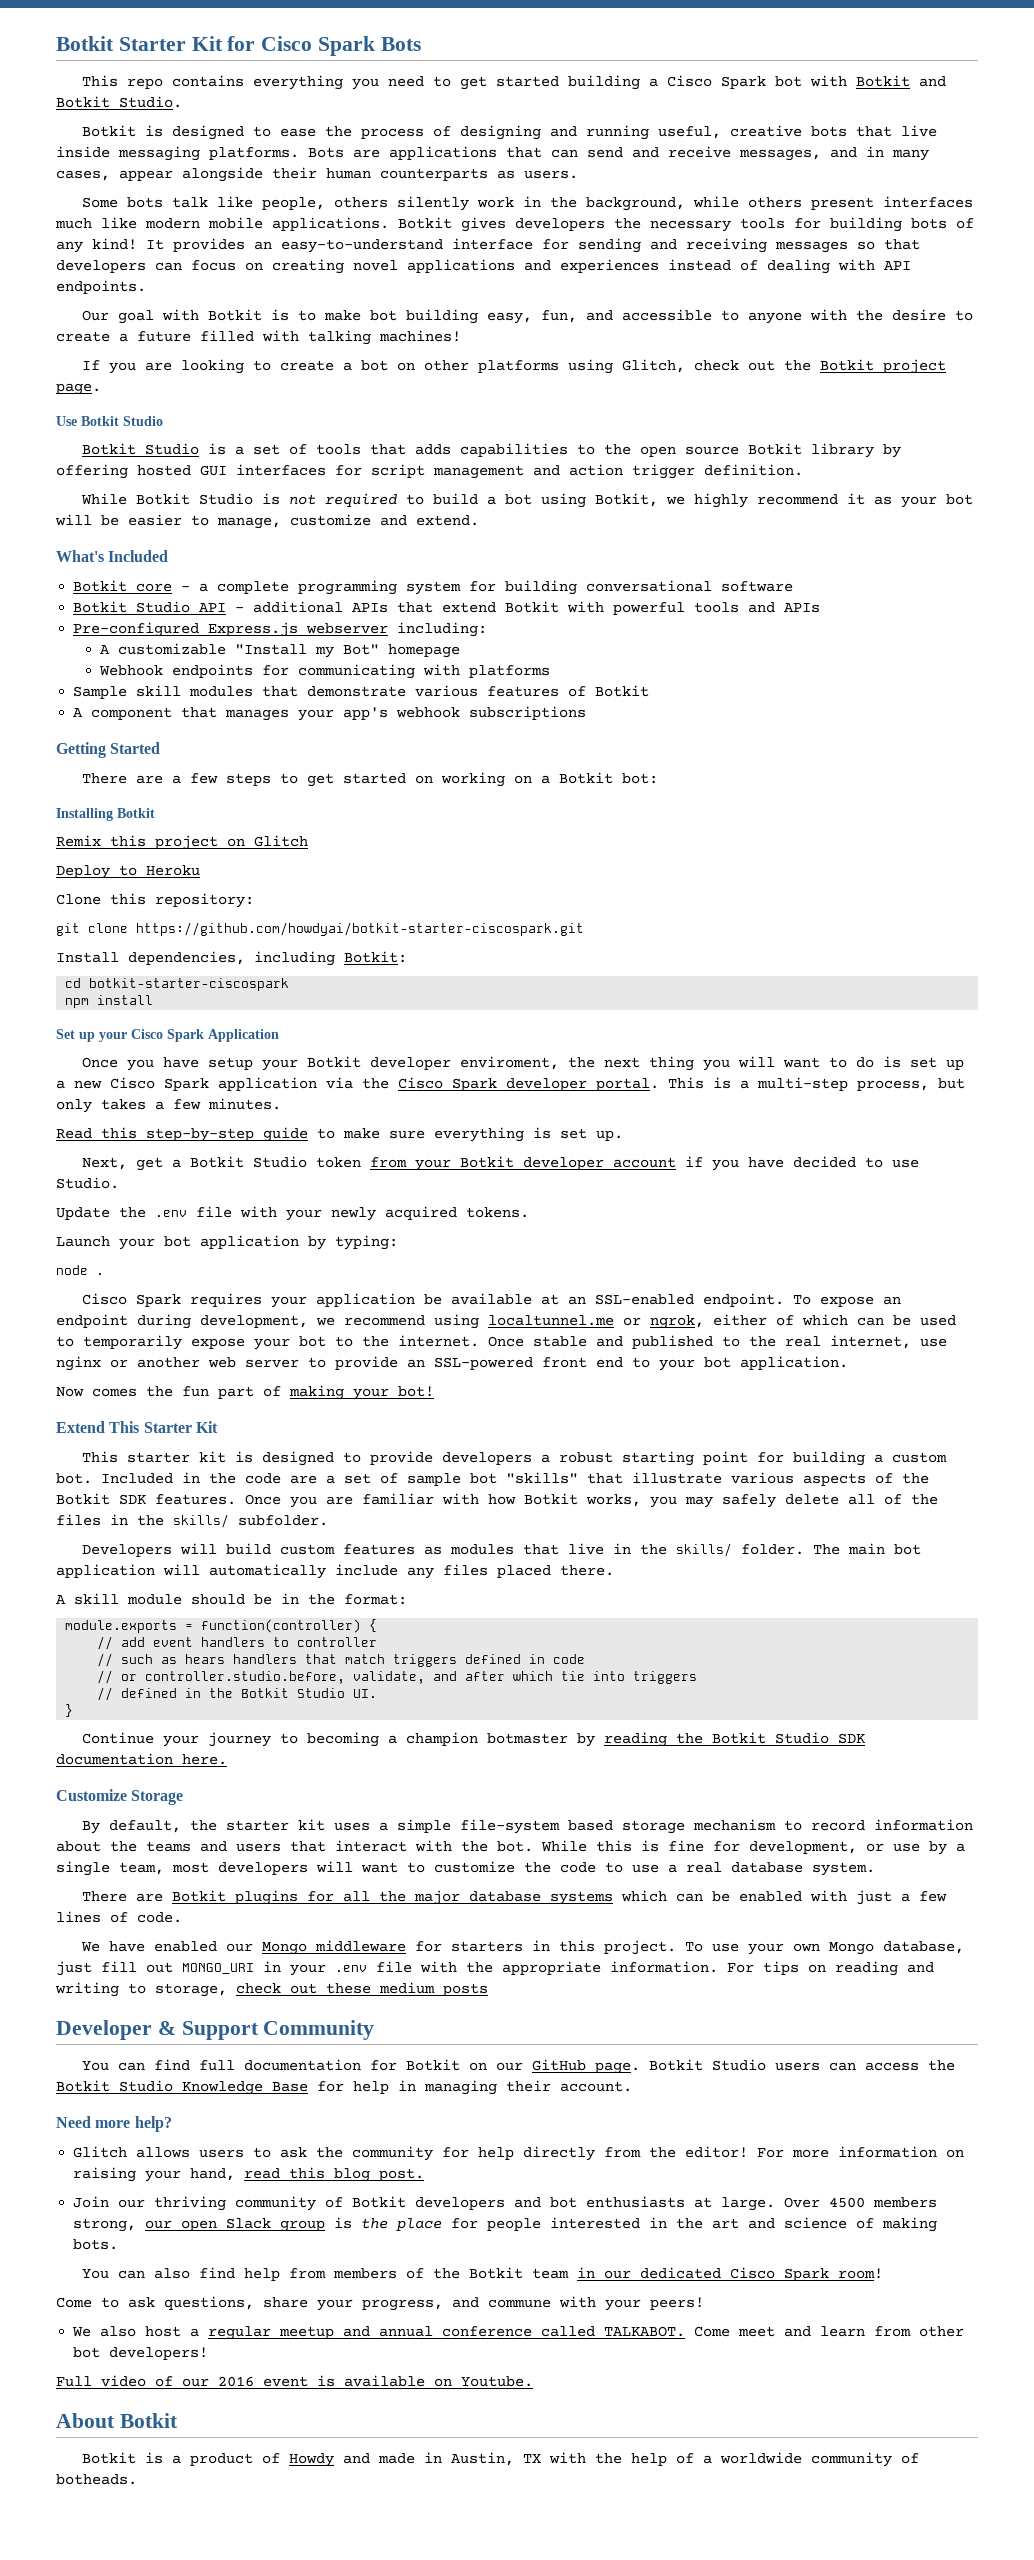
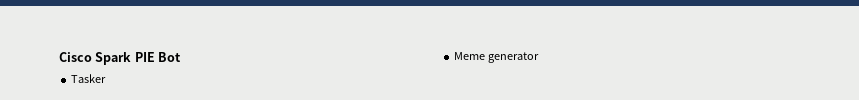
[56,36,421,56] [82,75,947,90] [56,96,182,108] [82,125,938,140] [56,146,929,161] [56,167,578,182] [82,196,974,211] [55,217,974,232] [56,238,920,253] [56,259,911,274] [56,280,146,294] [82,309,974,324] [56,330,461,345] [82,359,947,374] [56,383,101,395] [56,416,163,426] [82,443,902,458] [56,464,803,479] [81,493,974,508] [55,514,479,529] [56,550,169,562] [73,580,794,595] [73,601,821,615] [73,622,488,637] [100,643,461,658] [99,664,551,679] [73,685,650,699] [73,706,587,721] [56,742,161,758] [82,772,659,787] [56,808,155,821] [56,835,308,850] [56,865,200,879] [56,893,254,908] [56,922,584,936] [56,951,407,966] [65,978,290,991] [65,995,154,1008] [56,1029,279,1042] [82,1056,965,1071] [56,1077,965,1091] [56,1098,281,1113] [56,1127,623,1142] [82,1156,920,1171] [56,1177,119,1189] [56,1206,529,1221] [56,1235,398,1250] [56,1265,104,1275] [82,1293,902,1308] [56,1314,956,1329] [56,1335,947,1350] [56,1356,848,1371] [56,1385,434,1400] [56,1421,218,1433] [82,1451,948,1466] [56,1472,929,1486] [56,1493,938,1508] [56,1514,328,1528] [82,1543,922,1557] [56,1564,614,1579] [56,1593,407,1605] [65,1619,378,1633] [97,1636,378,1650] [97,1653,586,1667] [97,1670,698,1684] [97,1687,378,1701] [65,1704,74,1717] [82,1732,866,1747] [56,1753,227,1765] [56,1789,184,1805] [82,1819,974,1834] [56,1840,965,1855] [56,1861,875,1876] [82,1890,948,1905] [56,1911,182,1923] [81,1940,965,1955] [56,1961,934,1976] [55,1982,488,1997] [56,2020,375,2040] [82,2059,956,2074] [56,2080,632,2095] [56,2116,172,2132] [73,2146,965,2161] [73,2167,425,2182] [73,2196,938,2211] [73,2217,938,2232] [73,2239,119,2250] [82,2267,884,2281] [56,2296,704,2311] [72,2326,965,2340] [73,2347,209,2360] [56,2375,533,2387] [56,2413,178,2428] [82,2452,920,2467] [56,2474,137,2485] Botkit Starter Kit for Cisco Spark Bots // This repo contains everything you need to get started building a Cisco Spark bot with Botkit and Botkit Studio. // Botkit is designed to ease the process of designing and running useful, creative bots that live inside messaging platforms. Bots are applications that can send and receive messages, and in many cases, appear alongside their human counterparts as users. // Some bots talk like people, others silently work in the background, while others present interfaces much like modern mobile applications. Botkit gives developers the necessary tools for building bots of any kind! It provides an easy-to-understand interface for sending and receiving messages so that developers can focus on creating novel applications and experiences instead of dealing with API endpoints. // Our goal with Botkit is to make bot building easy, fun, and accessible to anyone with the desire to create a future filled with talking machines! // If you are looking to create a bot on other platforms using Glitch, check out the Botkit project page. // Use Botkit Studio // Botkit Studio is a set of tools that adds capabilities to the open source Botkit library by offering hosted GUI interfaces for script management and action trigger definition. // While Botkit Studio is not required to build a bot using Botkit, we highly recommend it as your bot will be easier to manage, customize and extend. // What's Included // Botkit core - a complete programming system for building conversational software // Botkit Studio API - additional APIs that extend Botkit with powerful tools and APIs // Pre-configured Express.js webserver including: // A customizable "Install my Bot" homepage // Webhook endpoints for communicating with platforms // Sample skill modules that demonstrate various features of Botkit // A component that manages your app's webhook subscriptions // Getting Started // There are a few steps to get started on working on a Botkit bot: // Installing Botkit // Remix this project on Glitch // Deploy to Heroku // Clone this repository: // git clone https://github.com/howdyai/botkit-starter-ciscospark.git // Install dependencies, including Botkit: // cd botkit-starter-ciscospark // npm install // Set up your Cisco Spark Application // Once you have setup your Botkit developer enviroment, the next thing you will want to do is set up a new Cisco Spark application via the Cisco Spark developer portal. This is a multi-step process, but only takes a few minutes. // Read this step-by-step guide to make sure everything is set up. // Next, get a Botkit Studio token from your Botkit developer account if you have decided to use Studio. // Update the .env file with your newly acquired tokens. // Launch your bot application by typing: // node . // Cisco Spark requires your application be available at an SSL-enabled endpoint. To expose an endpoint during development, we recommend using localtunnel.me or ngrok, either of which can be used to temporarily expose your bot to the internet. Once stable and published to the real internet, use nginx or another web server to provide an SSL-powered front end to your bot application. // Now comes the fun part of making your bot! // Extend This Starter Kit // This starter kit is designed to provide developers a robust starting point for building a custom bot. Included in the code are a set of sample bot "skills" that illustrate various aspects of the Botkit SDK features. Once you are familiar with how Botkit works, you may safely delete all of the files in the skills/ subfolder. // Developers will build custom features as modules that live in the skills/ folder. The main bot application will automatically include any files placed there. // A skill module should be in the format: // module.exports = function(controller) { // // add event handlers to controller // // such as hears handlers that match triggers defined in code // // or controller.studio.before, validate, and after which tie into triggers // // defined in the Botkit Studio UI. // } // Continue your journey to becoming a champion botmaster by reading the Botkit Studio SDK documentation here. // Customize Storage // By default, the starter kit uses a simple file-system based storage mechanism to record information about the teams and users that interact with the bot. While this is fine for development, or use by a single team, most developers will want to customize the code to use a real database system. // There are Botkit plugins for all the major database systems which can be enabled with just a few lines of code. // We have enabled our Mongo middleware for starters in this project. To use your own Mongo database, just fill out MONGO_URI in your .env file with the appropriate information. For tips on reading and writing to storage, check out these medium posts // Developer & Support Community // You can find full documentation for Botkit on our GitHub page. Botkit Studio users can access the Botkit Studio Knowledge Base for help in managing their account. // Need more help? // Glitch allows users to ask the community for help directly from the editor! For more information on raising your hand, read this blog post. // Join our thriving community of Botkit developers and bot enthusiasts at large. Over 4500 members strong, our open Slack group is the place for people interested in the art and science of making bots. // You can also find help from members of the Botkit team in our dedicated Cisco Spark room! // Come to ask questions, share your progress, and commune with your peers! // We also host a regular meetup and annual conference called TALKABOT. Come meet and learn from other bot developers! // Full video of our 2016 event is available on Youtube. // About Botkit // Botkit is a product of Howdy and made in Austin, TX with the help of a worldwide community of botheads. -> [59,52,182,65] [71,74,107,83] [454,52,540,63] Cisco Spark PIE Bot // Tasker // Meme generator

